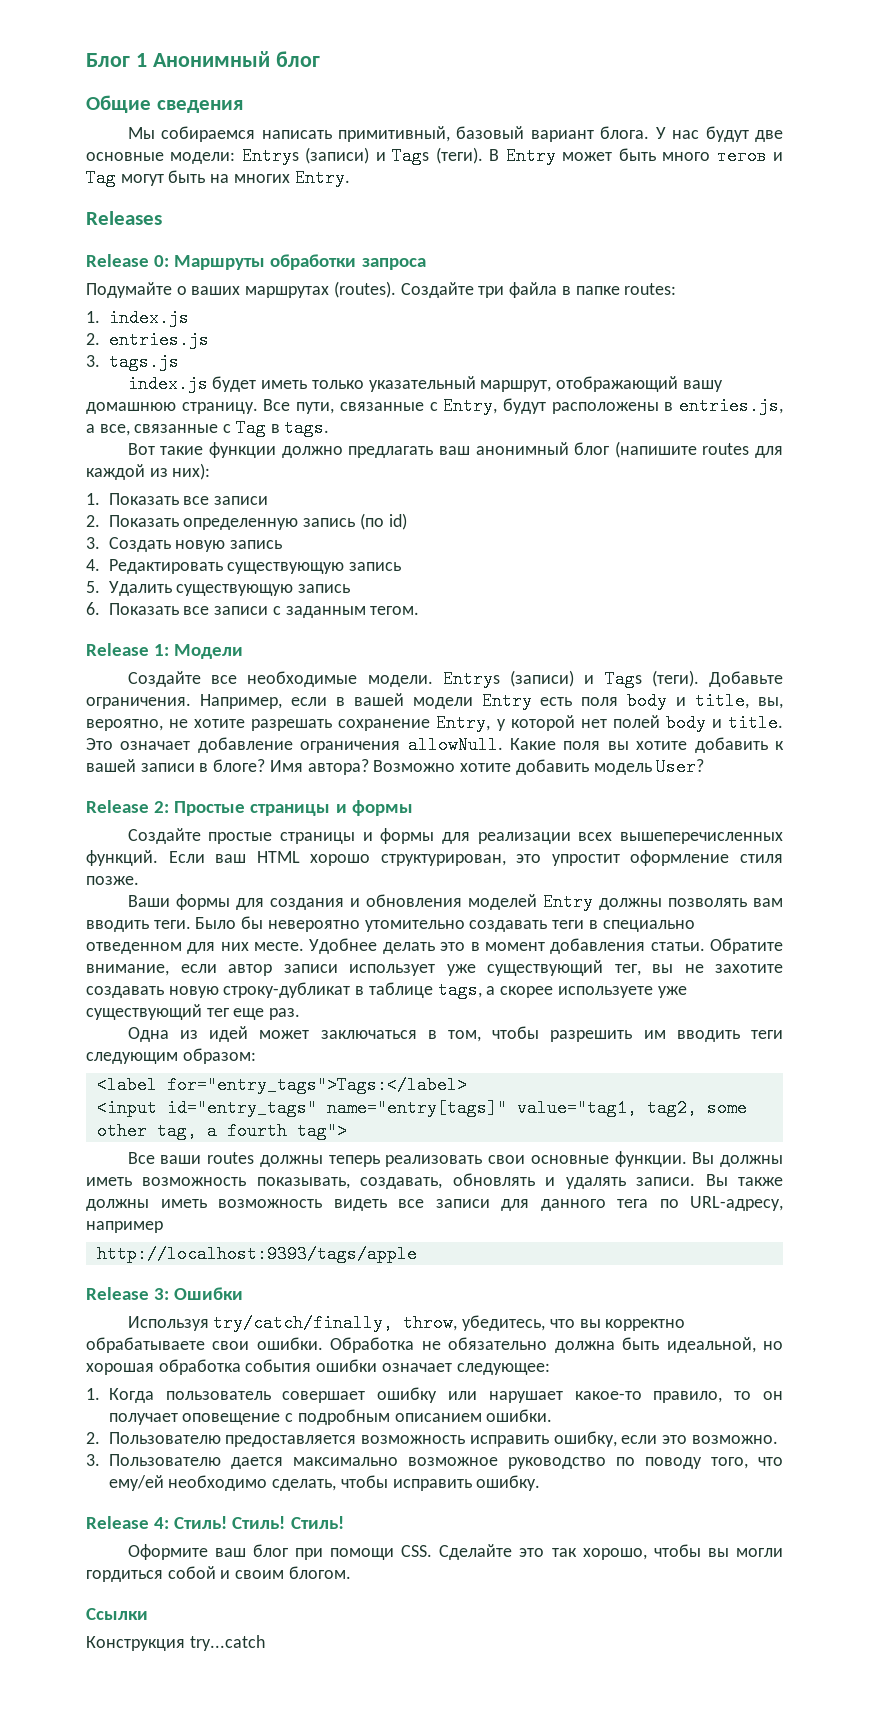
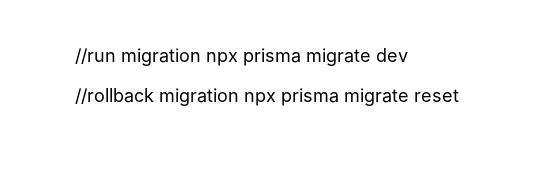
[86,51,320,67] [86,95,243,113] [127,126,783,142] [86,147,783,165] [86,169,350,187] [86,211,162,225] [86,254,426,270] [86,281,677,298] [86,309,189,327] [86,331,209,349] [86,353,179,371] [127,375,723,393] [86,397,783,415] [86,419,330,437] [127,441,783,458] [86,463,211,480] [86,493,269,505] [86,513,407,530] [86,537,283,552] [86,559,402,574] [86,581,351,596] [86,602,420,618] [86,643,244,659] [127,670,784,688] [86,692,783,710] [86,714,784,732] [86,736,784,754] [86,758,705,776] [86,800,413,816] [127,828,783,844] [86,850,783,866] [86,876,139,885] [127,893,783,911] [86,916,695,932] [86,938,784,954] [86,960,783,976] [86,981,687,999] [86,1004,301,1020] [127,1026,783,1042] [86,1048,256,1064] [96,1076,467,1094] [96,1099,747,1117] [96,1122,347,1140] [127,1151,784,1167] [86,1173,784,1189] [86,1196,783,1211] [86,1221,163,1233] [96,1245,417,1263] [86,1287,244,1300] [127,1314,686,1332] [86,1337,784,1353] [86,1359,550,1375] [86,1387,783,1403] [108,1409,553,1425] [86,1431,778,1447] [86,1454,783,1469] [108,1475,541,1491] [86,1516,344,1529] [127,1544,783,1560] [86,1566,351,1582] [86,1608,148,1620] [86,1635,265,1651] Блог 1 Анонимный блог // Общие сведения // Мы собираемся написать примитивный, базовый вариант блога. У нас будут две основные модели: Entrys (записи) и Tags (теги). В Entry может быть много тегов и Tag могут быть на многих Entry. // Releases // Release 0: Маршруты обработки запроса // Подумайте о ваших маршрутах (routes). Создайте три файла в папке routes: // 1. index.js // 2. entries.js // 3. tags.js // index.js будет иметь только указательный маршрут, отображающий вашу домашнюю страницу. Все пути, связанные с Entry, будут расположены в entries.js, а все, связанные с Tag в tags. // Вот такие функции должно предлагать ваш анонимный блог (напишите routes для каждой из них): // 1. Показать все записи // 2. Показать определенную запись (по id) // 3. Создать новую запись // 4. Редактировать существующую запись // 5. Удалить существующую запись // 6. Показать все записи с заданным тегом. // Release 1: Модели // Создайте все необходимые модели. Entrys (записи) и Tags (теги). Добавьте ограничения. Например, если в вашей модели Entry есть поля body и title, вы, вероятно, не хотите разрешать сохранение Entry, у которой нет полей body и title. Это означает добавление ограничения allowNull. Какие поля вы хотите добавить к вашей записи в блоге? Имя автора? Возможно хотите добавить модель User? // Release 2: Простые страницы и формы // Создайте простые страницы и формы для реализации всех вышеперечисленных функций. Если ваш HTML хорошо структурирован, это упростит оформление стиля позже. // Ваши формы для создания и обновления моделей Entry должны позволять вам вводить теги. Было бы невероятно утомительно создавать теги в специально отведенном для них месте. Удобнее делать это в момент добавления статьи. Обратите внимание, если автор записи использует уже существующий тег, вы не захотите создавать новую строку-дубликат в таблице tags, а скорее используете уже существующий тег еще раз. // Одна из идей может заключаться в том, чтобы разрешить им вводить теги следующим образом: // <label for="entry_tags">Tags:</label> // <input id="entry_tags" name="entry[tags]" value="tag1, tag2, some other tag, a fourth tag"> // Все ваши routes должны теперь реализовать свои основные функции. Вы должны иметь возможность показывать, создавать, обновлять и удалять записи. Вы также должны иметь возможность видеть все записи для данного тега по URL-адресу, например // http://localhost:9393/tags/apple // Release 3: Ошибки // Используя try/catch/finally, throw, убедитесь, что вы корректно обрабатываете свои ошибки. Обработка не обязательно должна быть идеальной, но хорошая обработка события ошибки означает следующее: // 1. Когда пользователь совершает ошибку или нарушает какое-то правило, то он получает оповещение с подробным описанием ошибки. // 2. Пользователю предоставляется возможность исправить ошибку, если это возможно. // 3. Пользователю дается максимально возможное руководство по поводу того, что ему/ей необходимо сделать, чтобы исправить ошибку. // Release 4: Стиль! Стиль! Стиль! // Оформите ваш блог при помощи CSS. Сделайте это так хорошо, чтобы вы могли гордиться собой и своим блогом. // Ссылки // Конструкция try...catch -> [75,48,408,66] [75,88,459,106] //run migration npx prisma migrate dev // //rollback migration npx prisma migrate reset

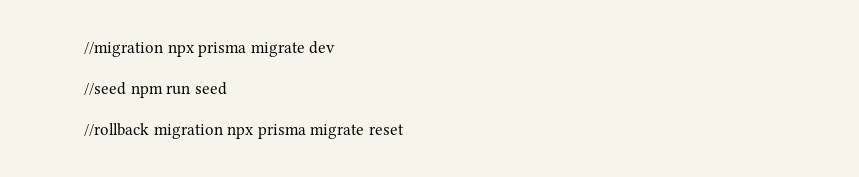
[75,48,201,66] //run migration -> [84,42,163,57] //migration
(408, 55) none -> [84,82,227,98] // //seed npm run seed

